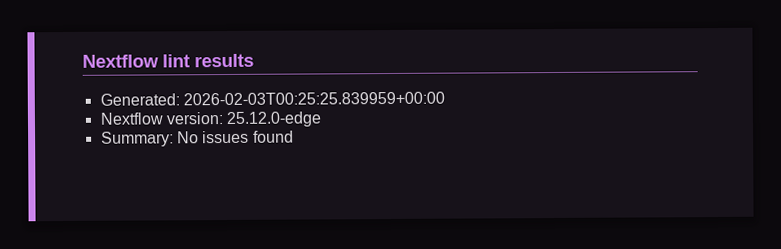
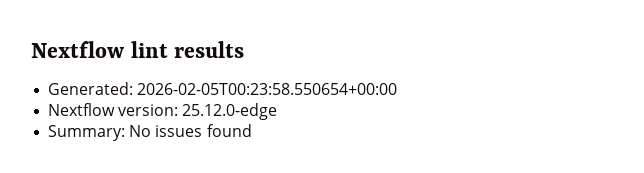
[182,91,445,106] 2026-02-03T00:25:25.839959+00:00 -> [137,83,398,95] 2026-02-05T00:23:58.550654+00:00

